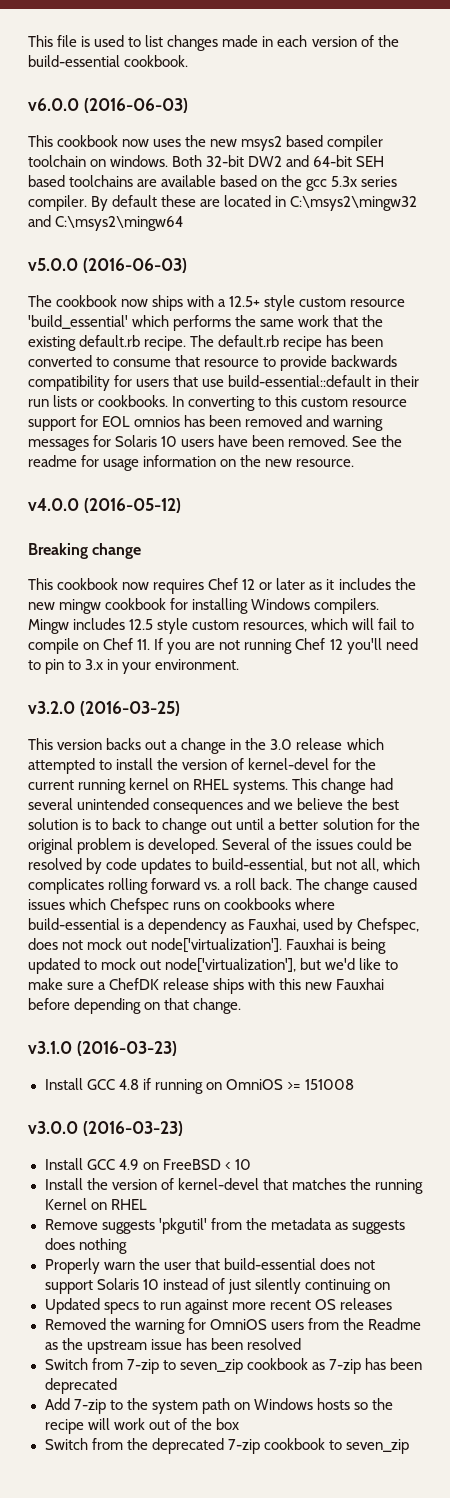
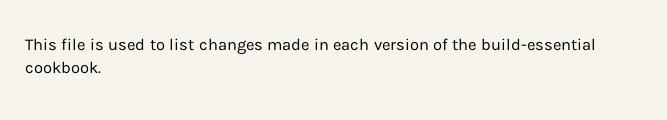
[28,98,188,113] [28,135,384,151] [28,155,385,167] [28,175,398,191] [28,195,418,211] [28,215,184,231] [28,258,187,273] [28,295,406,311] [28,315,384,331] [28,335,384,351] [28,355,398,371] [28,375,420,391] [28,395,408,411] [28,415,384,431] [28,435,403,451] [28,455,355,471] [28,498,181,513] [28,543,142,559] [28,578,416,594] [28,598,380,614] [28,618,415,634] [28,638,418,654] [28,659,240,674] [28,701,180,716] [28,738,384,754] [28,758,377,774] [28,778,394,794] [28,798,400,814] [28,818,420,834] [28,838,413,854] [28,858,421,874] [28,878,418,894] [28,898,336,914] [28,918,420,934] [28,938,387,954] [28,958,399,974] [28,978,385,994] [28,998,242,1014] [28,1041,177,1056] [44,1078,354,1094] [28,1121,183,1136] [44,1158,251,1170] [44,1178,423,1194] [44,1198,147,1210] [44,1218,405,1234] [44,1238,127,1254] [44,1258,375,1274] [44,1278,390,1294] [44,1298,392,1314] [44,1318,421,1334] [44,1338,301,1354] [44,1358,422,1374] [44,1378,117,1394] [44,1398,394,1414] [44,1418,239,1434] [44,1438,409,1454] // v6.0.0 (2016-06-03) // This cookbook now uses the new msys2 based compiler toolchain on windows. Both 32-bit DW2 and 64-bit SEH based toolchains are available based on the gcc 5.3x series compiler. By default these are located in C:\msys2\mingw32 and C:\msys2\mingw64 // v5.0.0 (2016-06-03) // The cookbook now ships with a 12.5+ style custom resource 'build_essential' which performs the same work that the existing default.rb recipe. The default.rb recipe has been converted to consume that resource to provide backwards compatibility for users that use build-essential::default in their run lists or cookbooks. In converting to this custom resource support for EOL omnios has been removed and warning messages for Solaris 10 users have been removed. See the readme for usage information on the new resource. // v4.0.0 (2016-05-12) // Breaking change // This cookbook now requires Chef 12 or later as it includes the new mingw cookbook for installing Windows compilers. Mingw includes 12.5 style custom resources, which will fail to compile on Chef 11. If you are not running Chef 12 you'll need to pin to 3.x in your environment. // v3.2.0 (2016-03-25) // This version backs out a change in the 3.0 release which attempted to install the version of kernel-devel for the current running kernel on RHEL systems. This change had several unintended consequences and we believe the best solution is to back to change out until a better solution for the original problem is developed. Several of the issues could be resolved by code updates to build-essential, but not all, which complicates rolling forward vs. a roll back. The change caused issues which Chefspec runs on cookbooks where build-essential is a dependency as Fauxhai, used by Chefspec, does not mock out node['virtualization']. Fauxhai is being updated to mock out node['virtualization'], but we'd like to make sure a ChefDK release ships with this new Fauxhai before depending on that change. // v3.1.0 (2016-03-23) // Install GCC 4.8 if running on OmniOS >= 151008 // v3.0.0 (2016-03-23) // Install GCC 4.9 on FreeBSD < 10 // Install the version of kernel-devel that matches the running Kernel on RHEL // Remove suggests 'pkgutil' from the metadata as suggests does nothing // Properly warn the user that build-essential does not support Solaris 10 instead of just silently continuing on // Updated specs to run against more recent OS releases // Removed the warning for OmniOS users from the Readme as the upstream issue has been resolved // Switch from 7-zip to seven_zip cookbook as 7-zip has been deprecated // Add 7-zip to the system path on Windows hosts so the recipe will work out of the box // Switch from the deprecated 7-zip cookbook to seven_zip -> (101, 67) none

